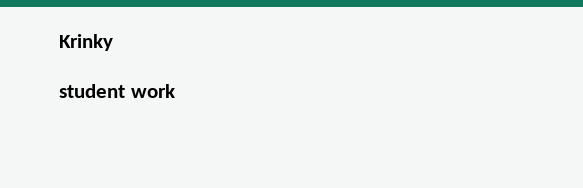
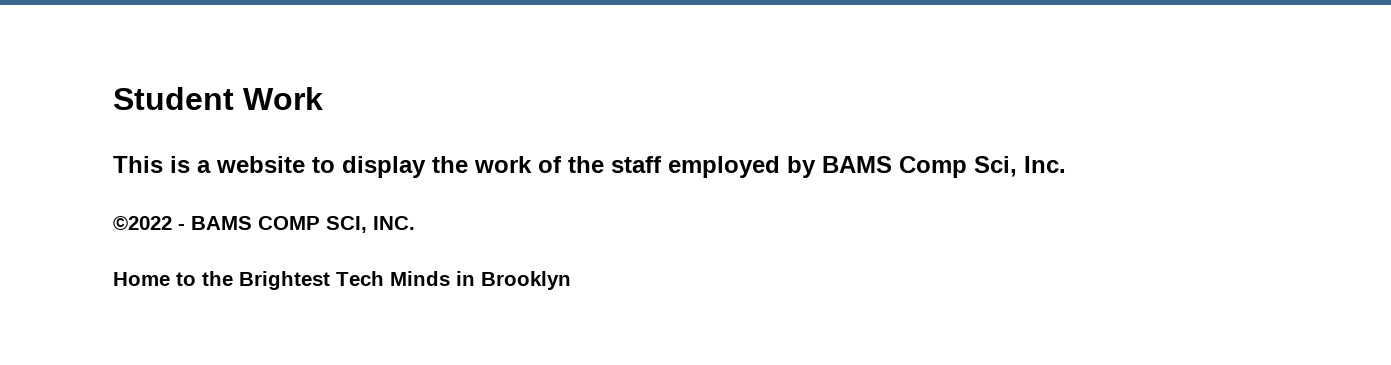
[59,34,113,51] [59,84,175,98] Krinky // student work -> [113,87,323,110] [113,156,1066,178] [113,216,415,233] [113,271,571,290] Student Work // This is a website to display the work of the staff employed by BAMS Comp Sci, Inc. // ©2022 - BAMS COMP SCI, INC. // Home to the Brightest Tech Minds in Brooklyn

